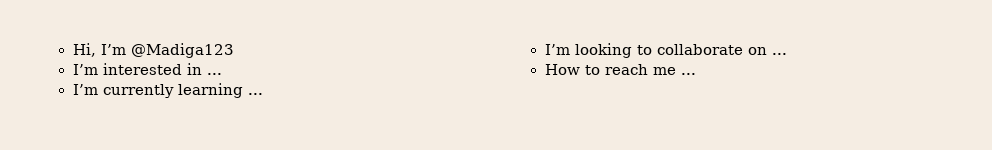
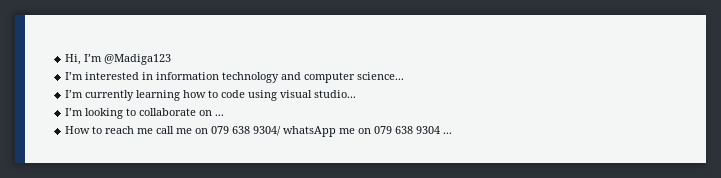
[206,73,222,75] [72,83,263,98] ... // I’m currently learning ... -> [156,72,405,83] [65,90,357,101] information technology and computer science... // I’m currently learning how to code using visual studio...
(676, 71) none -> [156,126,441,137] call me on 079 638 9304/ whatsApp me on 079 638 9304

